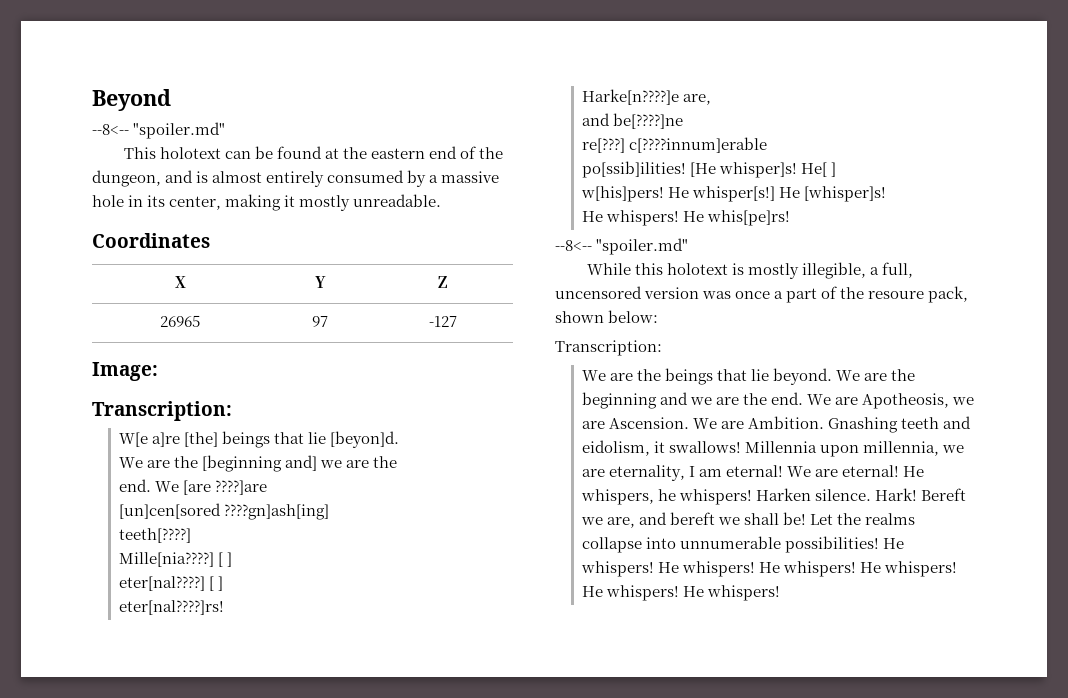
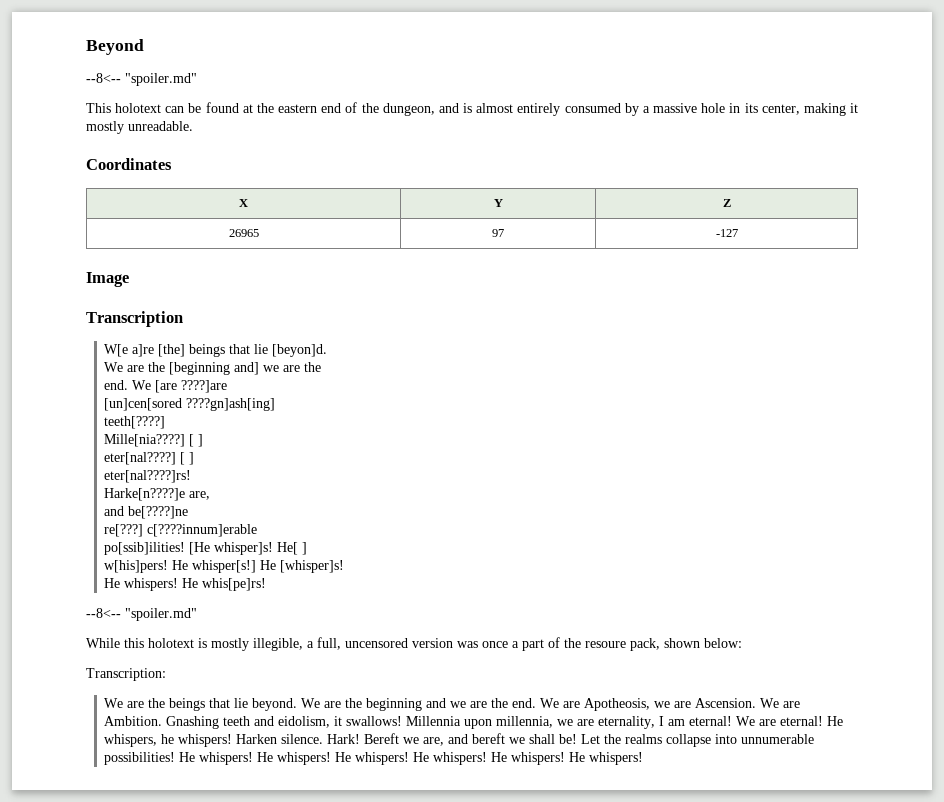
[92,362,158,381] [92,401,232,421] Image: // Transcription: -> [86,272,129,287] [86,311,183,327] Image // Transcription

